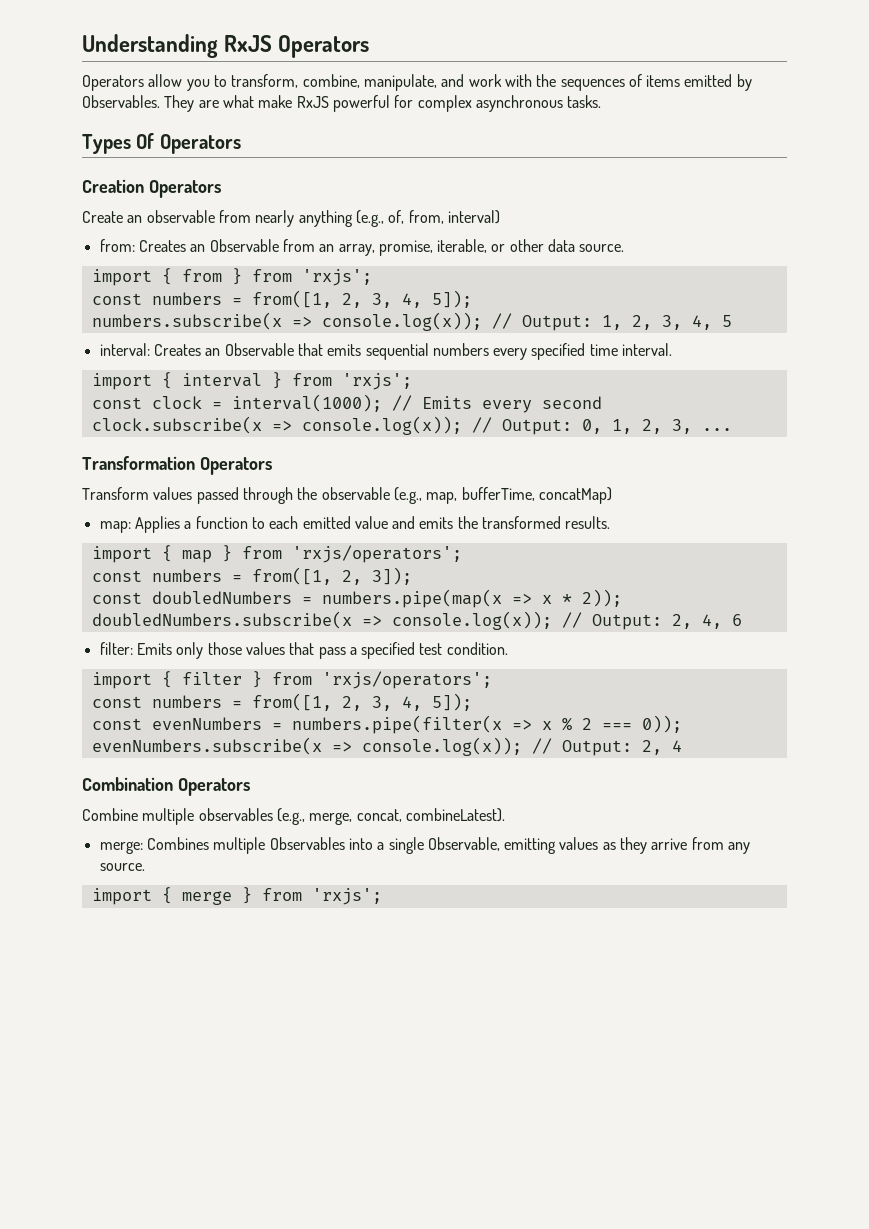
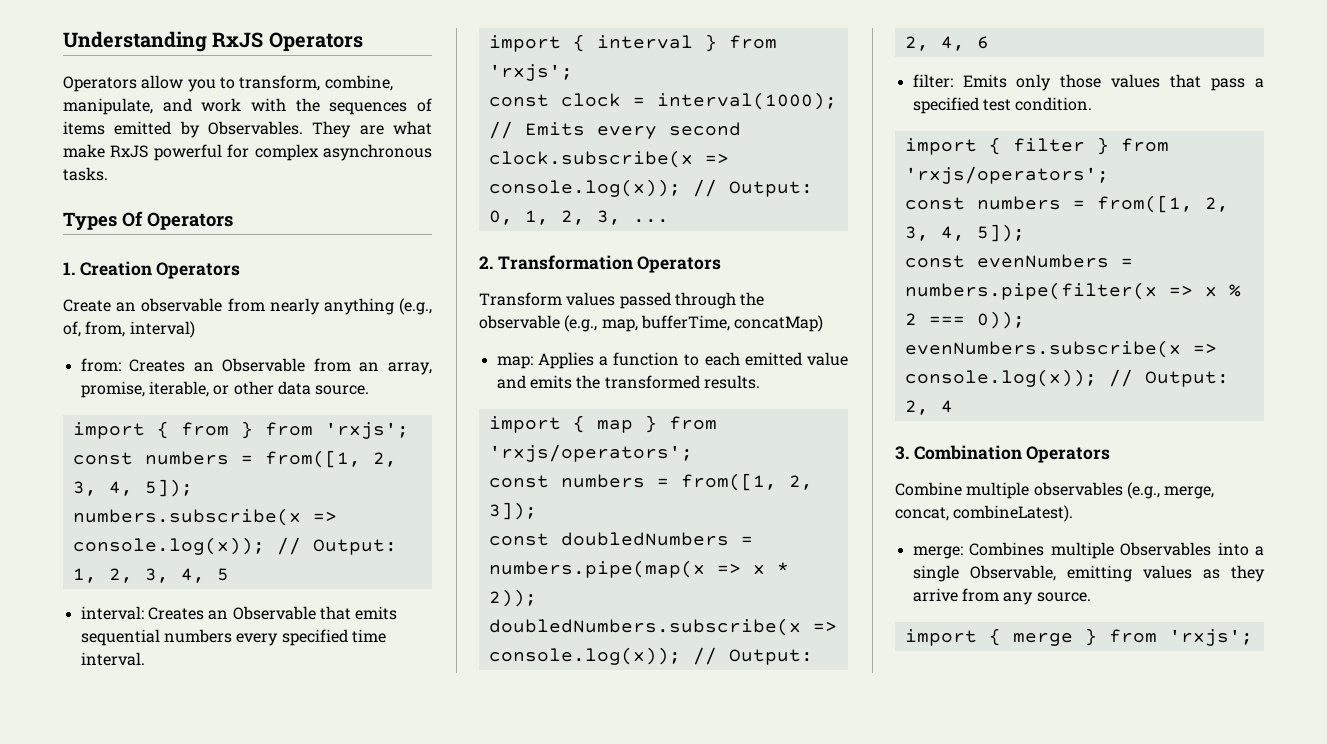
(241, 144) none -> [63,262,75,275] 1.
(732, 429) none -> [479,256,493,269] 2.
(682, 746) none -> [895,446,909,460] 3.

